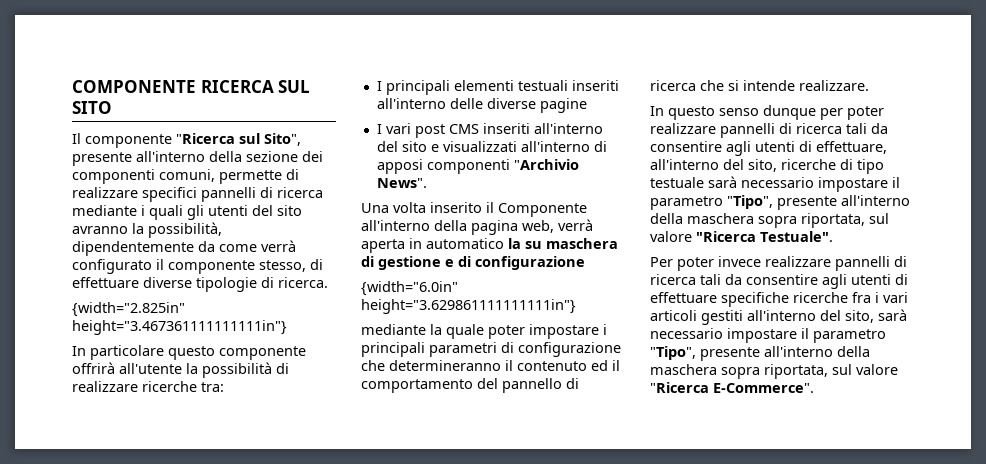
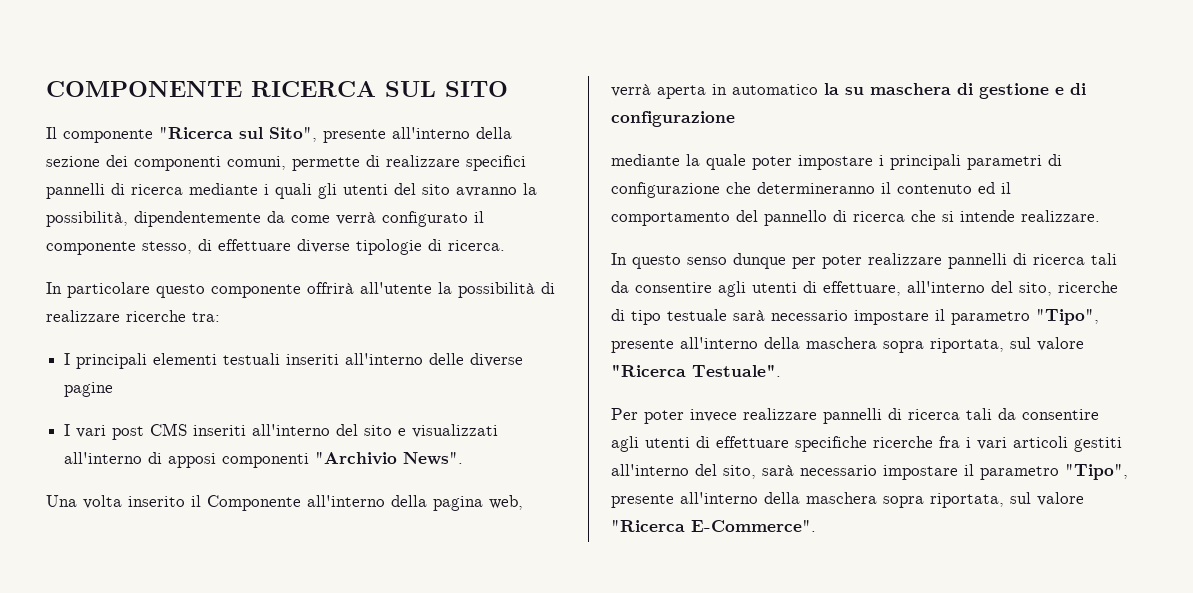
[72,302,185,317] [72,320,287,335] // {width="2.825in" height="3.467361111111111in"} -> (505, 245) none
[361,281,458,296] [361,299,576,314] // {width="6.0in" height="3.629861111111111in"} -> (735, 119) none

